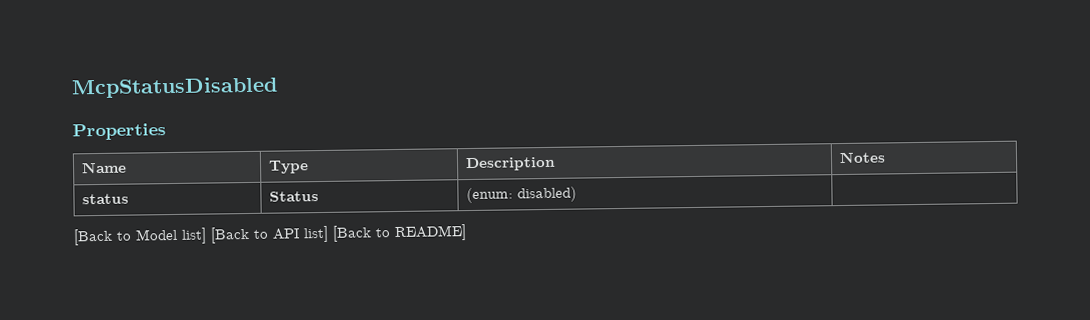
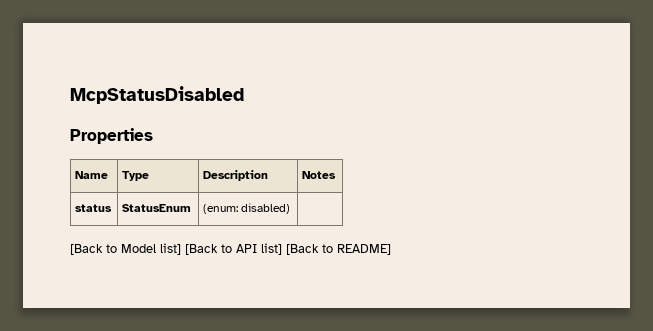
[268,191,319,202] Status -> [122,204,192,212] StatusEnum

